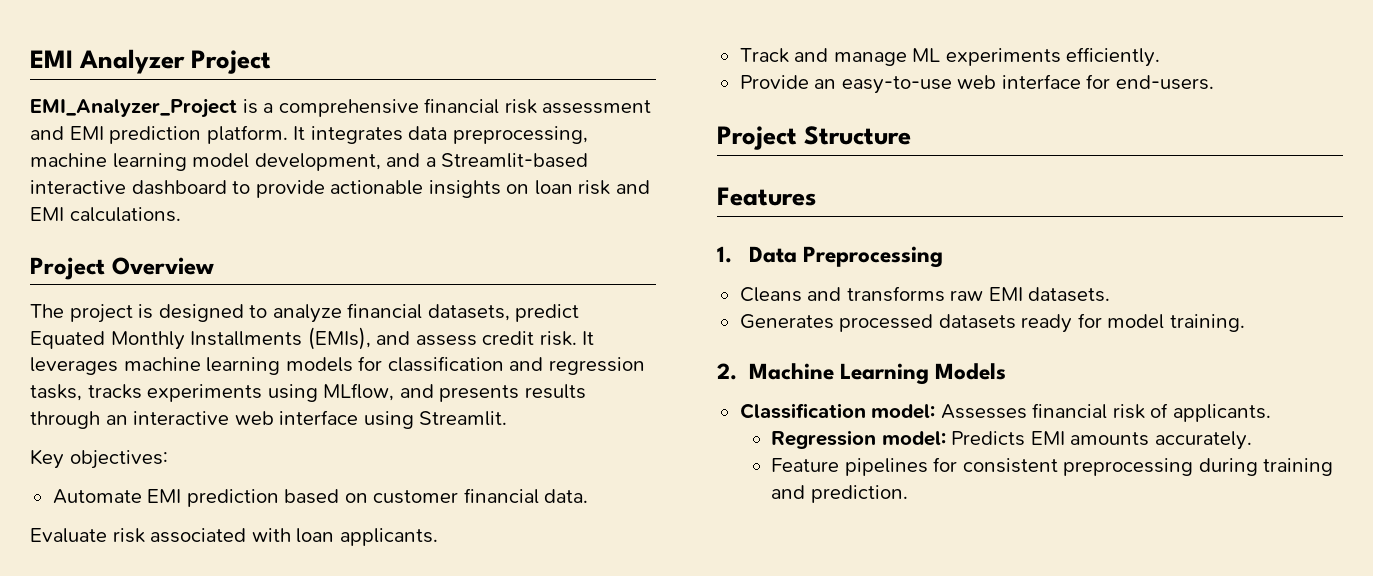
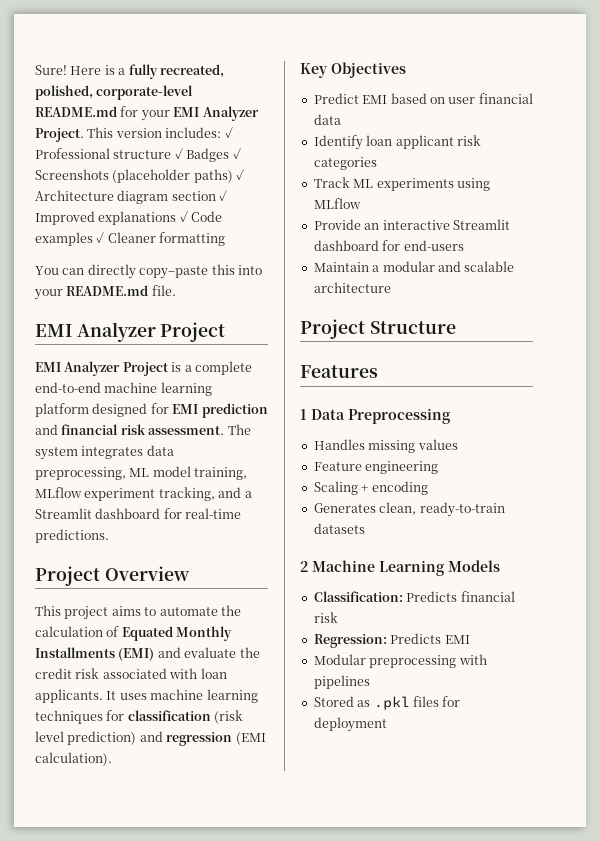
[30,49,272,74] [30,98,652,118] [30,125,588,144] [30,153,589,171] [30,180,650,198] [30,207,181,222] [30,257,214,280] [30,303,580,323] [30,327,595,350] [30,356,645,375] [30,383,586,402] [30,410,508,429] [30,449,168,469] [52,488,589,507] [30,528,107,543] EMI Analyzer Project // EMI_Analyzer_Project is a comprehensive financial risk assessment and EMI prediction platform. It integrates data preprocessing, machine learning model development, and a Streamlit-based interactive dashboard to provide actionable insights on loan risk and EMI calculations. // Project Overview // The project is designed to analyze financial datasets, predict Equated Monthly Installments (EMIs), and assess credit risk. It leverages machine learning models for classification and regression tasks, tracks experiments using MLflow, and presents results through an interactive web interface using Streamlit. // Key objectives: // Automate EMI prediction based on customer financial data. // Evaluate -> [35,64,224,79] [35,85,194,100] [35,106,259,121] [35,127,233,142] [35,148,241,162] [35,169,245,183] [35,190,228,204] [35,211,223,225] [35,232,226,246] [35,264,262,279] [34,285,176,300] [35,322,226,342] [35,361,252,376] [35,382,212,396] [35,403,268,418] [35,424,251,435] [35,445,174,460] [35,466,248,480] [35,487,252,501] [35,508,242,519] [35,529,109,543] [35,566,190,586] [35,605,241,620] [35,626,233,641] [35,647,260,661] [35,668,72,679] Sure! Here is a fully recreated, polished, corporate-level README.md for your EMI Analyzer Project. This version includes: ✓ Professional structure ✓ Badges ✓ Screenshots (placeholder paths) ✓ Architecture diagram section ✓ Improved explanations ✓ Code examples ✓ Cleaner formatting // You can directly copy–paste this into your README.md file. // EMI Analyzer Project // EMI Analyzer Project is a complete end-to-end machine learning platform designed for EMI prediction and financial risk assessment. The system integrates data preprocessing, ML model training, MLflow experiment tracking, and a Streamlit dashboard for real-time predictions. // Project Overview // This project aims to automate the calculation of Equated Monthly Installments (EMI) and evaluate the credit
[739,47,1161,67] [739,74,1214,94] // Track and manage ML experiments efficiently. // Provide an easy-to-use web interface for end-users. -> [106,689,258,703] [35,710,244,724] [35,731,266,746] [35,752,112,766] [300,62,406,78] [313,93,533,104] [313,114,341,125] [313,135,481,150] [313,157,377,170] [313,177,490,191] [313,198,361,209] [313,219,510,230] [313,240,464,251] [313,261,515,272] [313,282,391,293] It uses machine learning techniques for classification (risk level prediction) and regression (EMI calculation). // Key Objectives // Predict EMI based on user financial data // Identify loan applicant risk categories // Track ML experiments using MLflow // Provide an interactive Streamlit dashboard for end-users // Maintain a modular and scalable architecture
[717,246,732,263] 1. -> [300,409,307,420] 1
[739,286,1111,302] Cleans and transforms raw EMI datasets. -> [313,439,458,453] [313,461,439,474] [313,481,428,495] Handles missing values // Feature engineering // Scaling + encoding
[839,314,934,332] processed -> [379,502,505,517] clean, ready-to-train
[1021,313,1245,333] [717,363,737,380] ready for model training. // 2. -> [300,561,308,572] // 2
[739,403,1271,422] [771,430,1252,450] [771,457,1334,476] [771,485,908,503] Classification model: Assesses financial risk of applicants. // Regression model: Predicts EMI amounts accurately. // Feature pipelines for consistent preprocessing during training and prediction. -> [313,591,515,602] [313,612,338,623] [313,633,470,648] [313,654,487,668] [313,675,370,689] [313,696,461,710] [313,717,387,732] Classification: Predicts financial risk // Regression: Predicts EMI // Modular preprocessing with pipelines // Stored as .pkl files for deployment

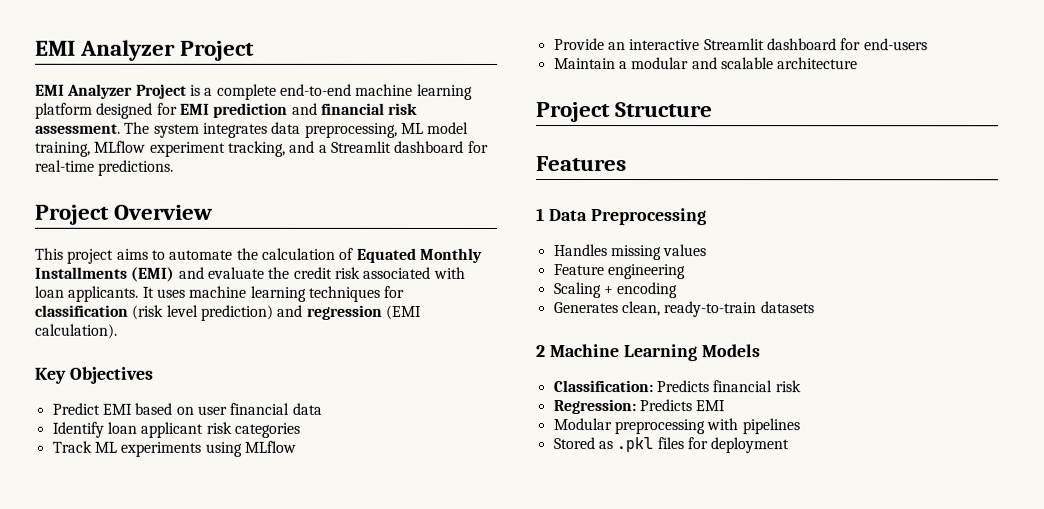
[35,64,224,79] [35,85,194,100] [35,106,259,121] [35,127,233,142] [35,148,241,162] [35,169,245,183] [35,190,228,204] [35,211,223,225] [35,232,226,246] [35,264,262,279] [34,285,176,300] Sure! Here is a fully recreated, polished, corporate-level README.md for your EMI Analyzer Project. This version includes: ✓ Professional structure ✓ Badges ✓ Screenshots (placeholder paths) ✓ Architecture diagram section ✓ Improved explanations ✓ Code examples ✓ Cleaner formatting // You can directly copy–paste this into your README.md file. // -> (35, 48) none

